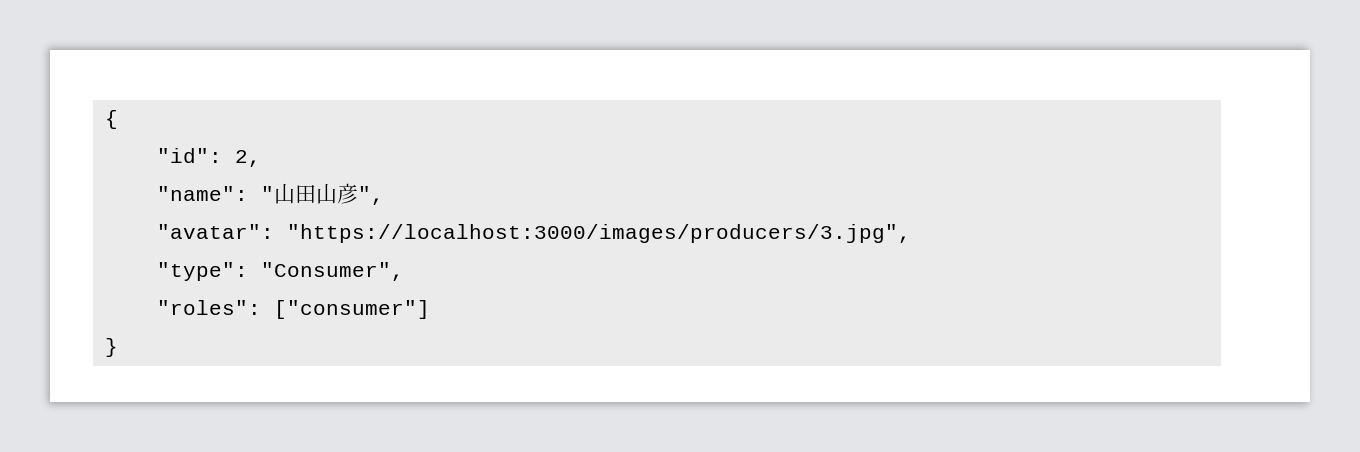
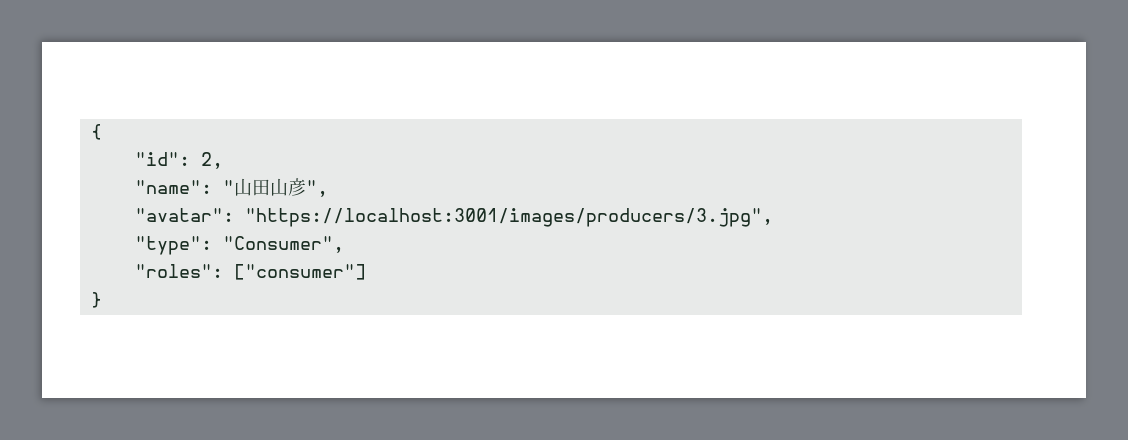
[287,224,911,243] "https://localhost:3000/images/producers/3.jpg", -> [245,208,774,227] "https://localhost:3001/images/producers/3.jpg",

